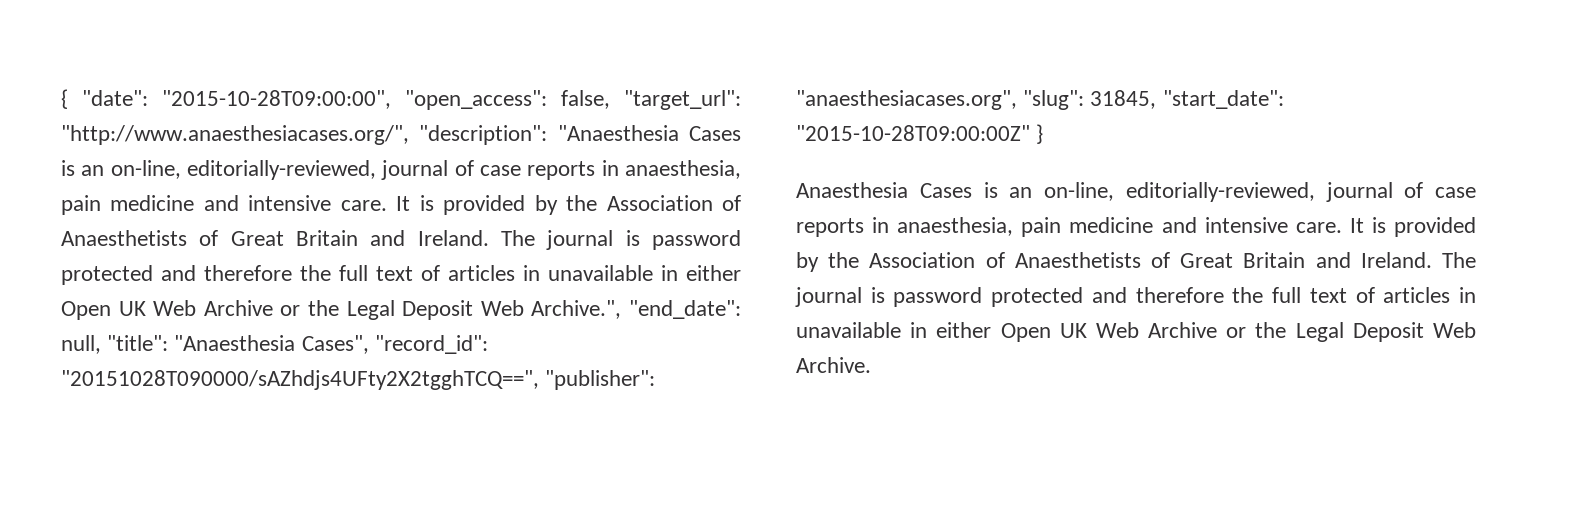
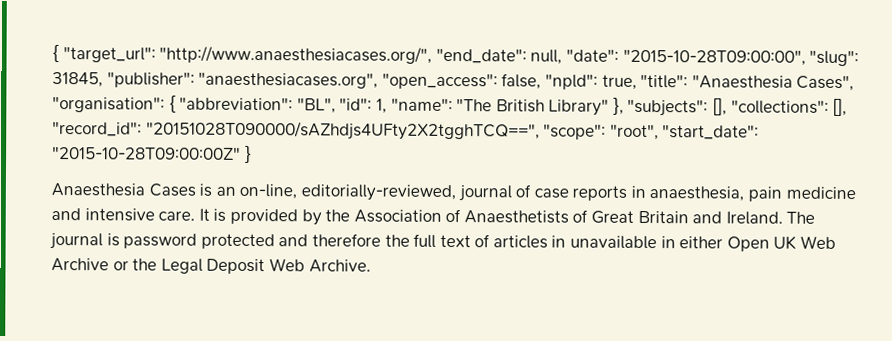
[61,89,741,110] [61,125,741,145] [61,160,741,180] [61,195,741,215] [61,230,741,250] [61,265,741,285] [61,300,742,320] [61,335,488,354] [61,370,656,390] [796,90,1157,110] { "date": "2015-10-28T09:00:00", "open_access": false, "target_url": "http://www.anaesthesiacases.org/", "description": "Anaesthesia Cases is an on-line, editorially-reviewed, journal of case reports in anaesthesia, pain medicine and intensive care. It is provided by the Association of Anaesthetists of Great Britain and Ireland. The journal is password protected and therefore the full text of articles in unavailable in either Open UK Web Archive or the Legal Deposit Web Archive.", "end_date": null, "title": "Anaesthesia Cases", "record_id": "20151028T090000/sAZhdjs4UFty2X2tgghTCQ==", "publisher": "anaesthesiacases.org", "slug": 31845, -> [52,44,860,67] [52,72,855,92] [52,94,848,117] [52,120,659,141] { "target_url": "http://www.anaesthesiacases.org/", "end_date": null, "date": "2015-10-28T09:00:00", "slug": 31845, "publisher": "anaesthesiacases.org", "open_access": false, "npld": true, "title": "Anaesthesia Cases", "organisation": { "abbreviation": "BL", "id": 1, "name": "The British Library" }, "subjects": [], "collections": [], "record_id": "20151028T090000/sAZhdjs4UFty2X2tgghTCQ==", "scope": "root",

